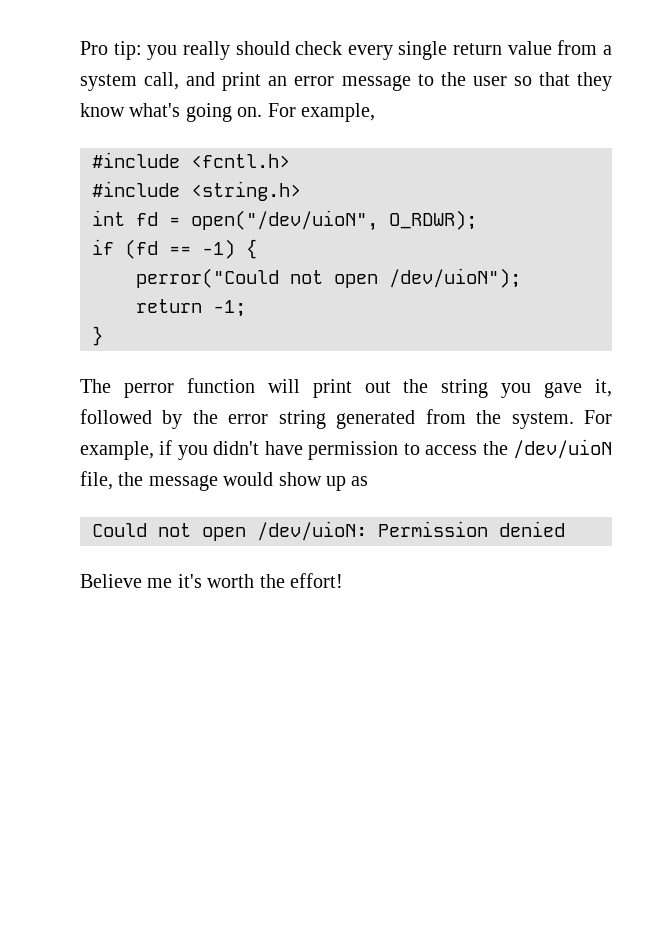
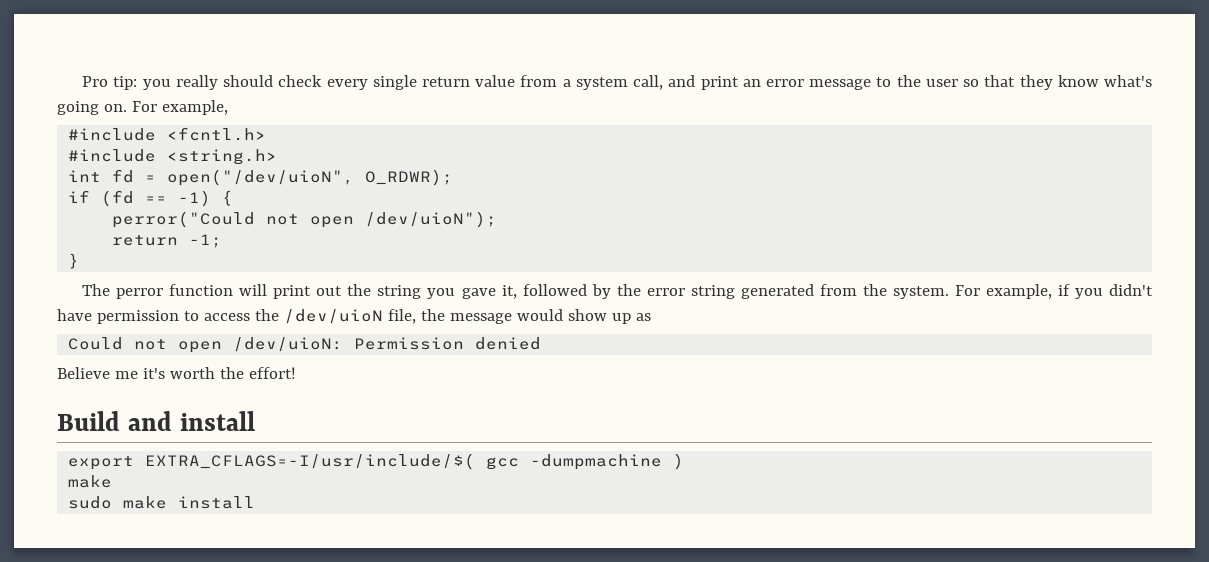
(343, 580) none -> [57,411,255,431] [68,453,685,470] [68,475,113,488] [68,496,256,509] // Build and install // export EXTRA_CFLAGS=-I/usr/include/$( gcc -dumpmachine ) // make // sudo make install

